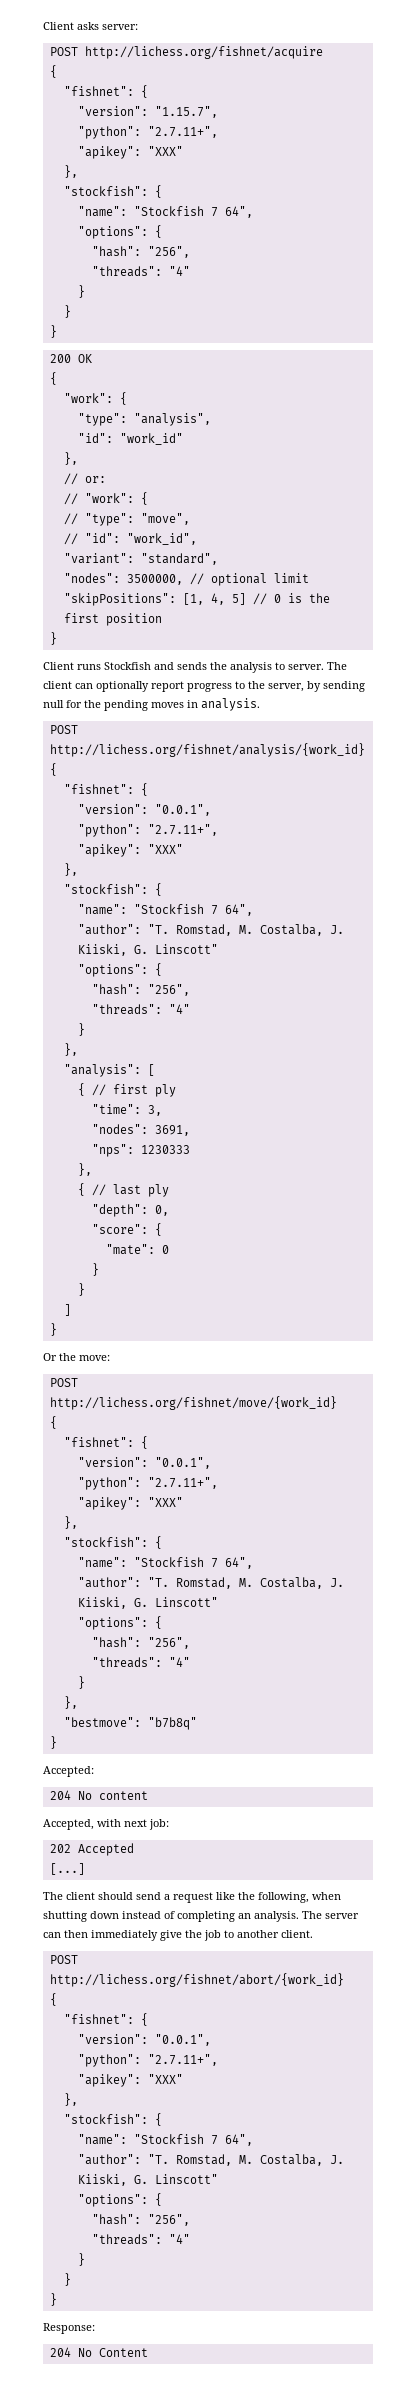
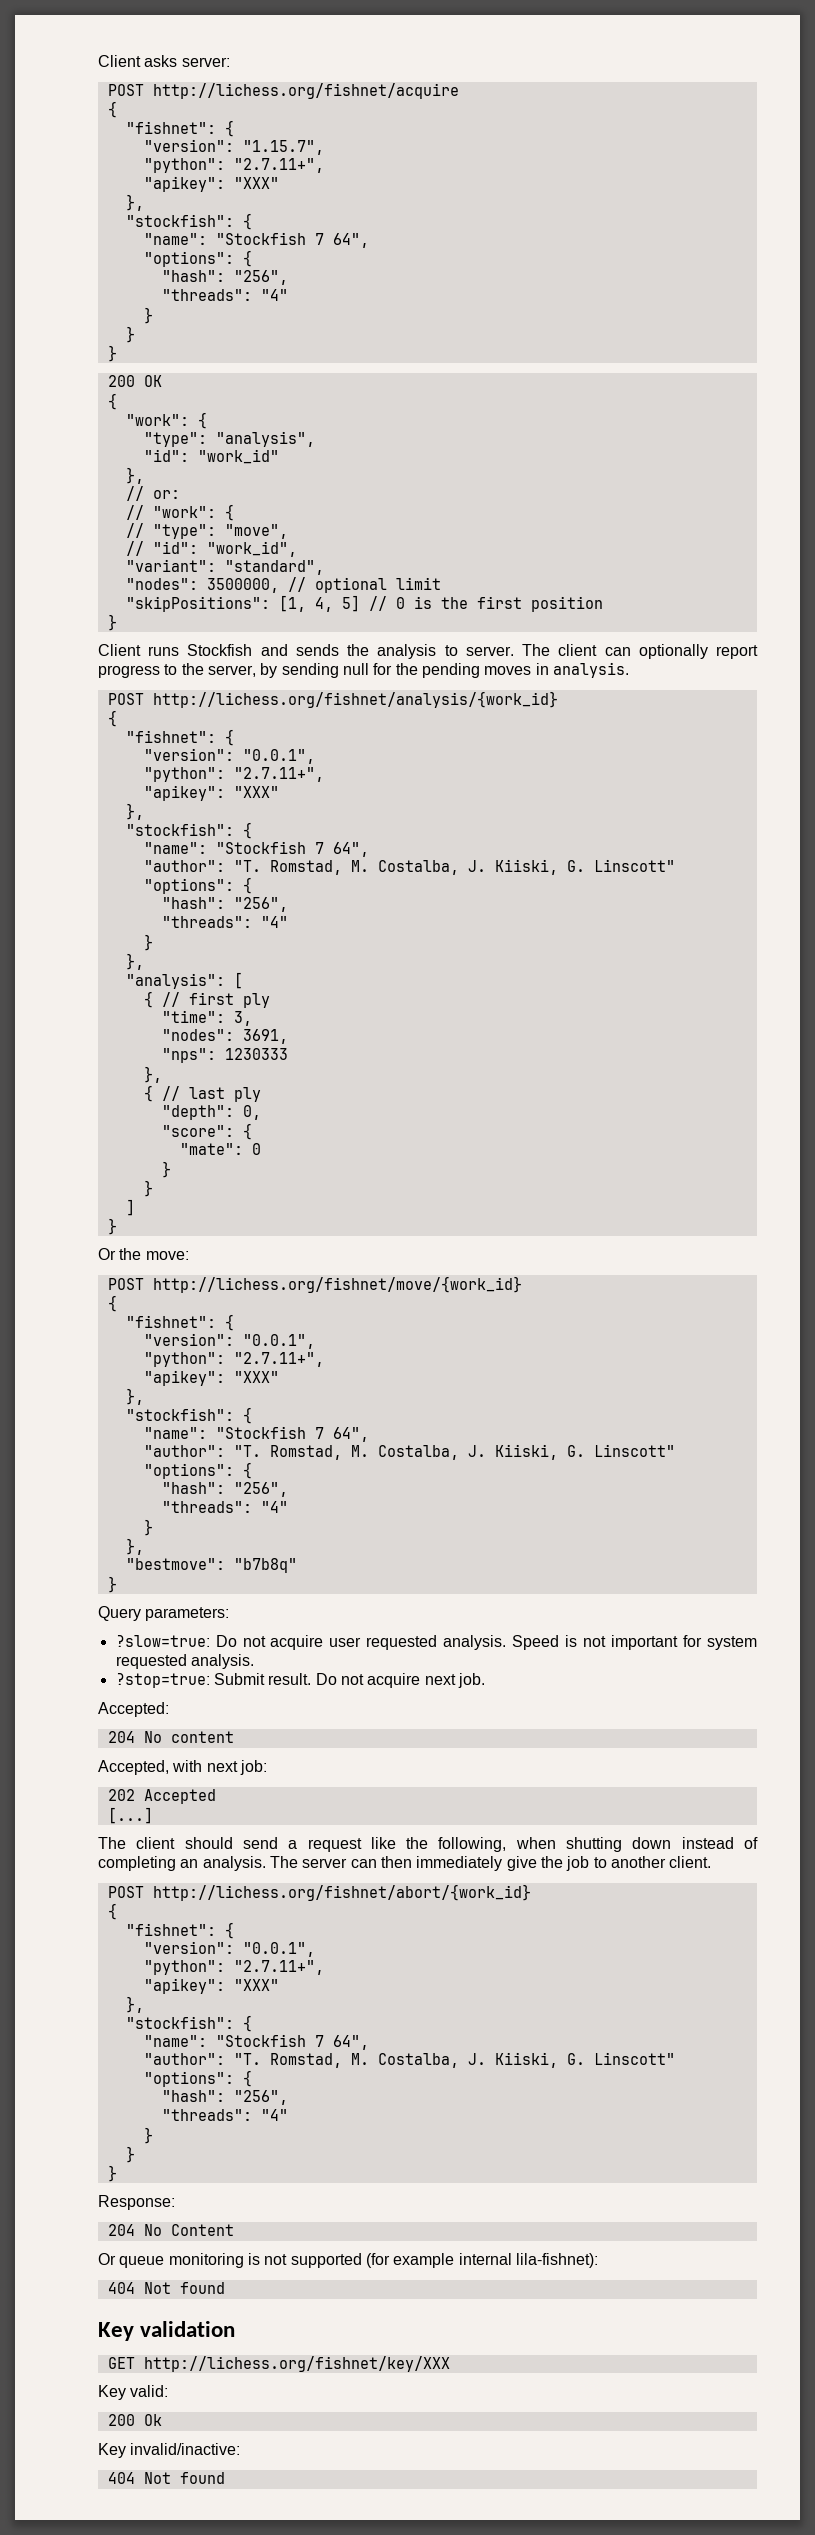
(57, 1742) none -> [98,1606,230,1621] [115,1635,757,1650] [115,1654,254,1669] [115,1673,485,1688] // Query parameters: // ?slow=true: Do not acquire user requested analysis. Speed is not important for system requested analysis. // ?stop=true: Submit result. Do not acquire next job.
(148, 2352) none -> [98,2253,598,2268] [107,2282,225,2294] [98,2321,236,2341] [107,2356,450,2372] [98,2385,169,2400] [107,2414,162,2426] [98,2443,241,2458] [107,2472,225,2484] // Or queue monitoring is not supported (for example internal lila-fishnet): // 404 Not found // Key validation // GET http://lichess.org/fishnet/key/XXX // Key valid: // 200 Ok // Key invalid/inactive: // 404 Not found

